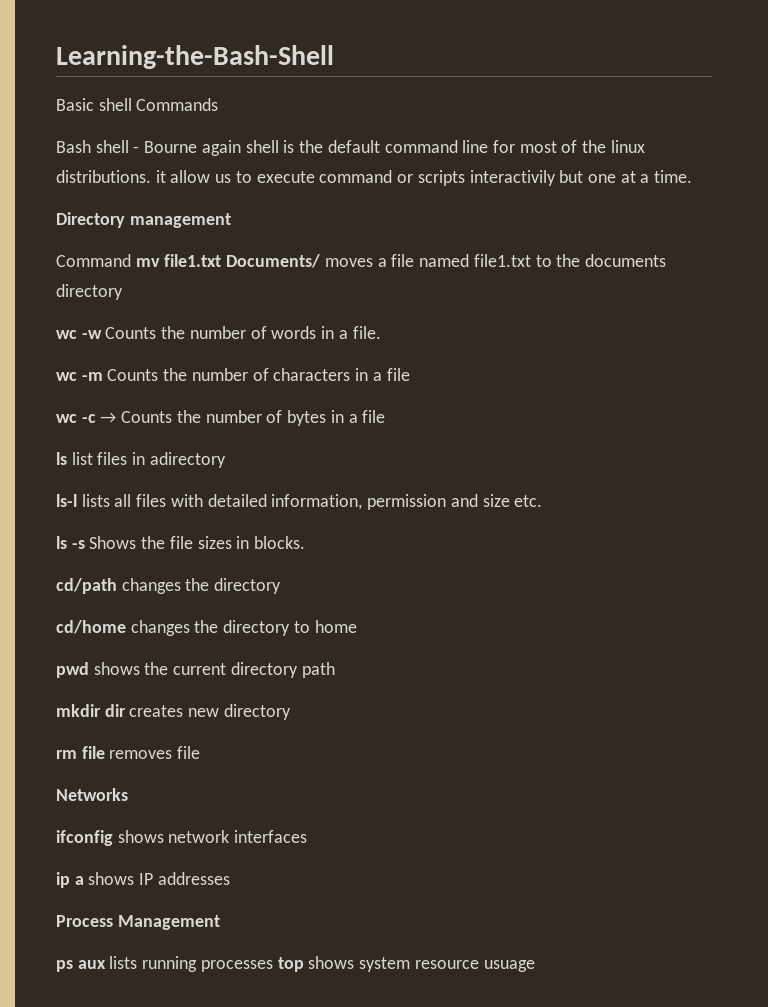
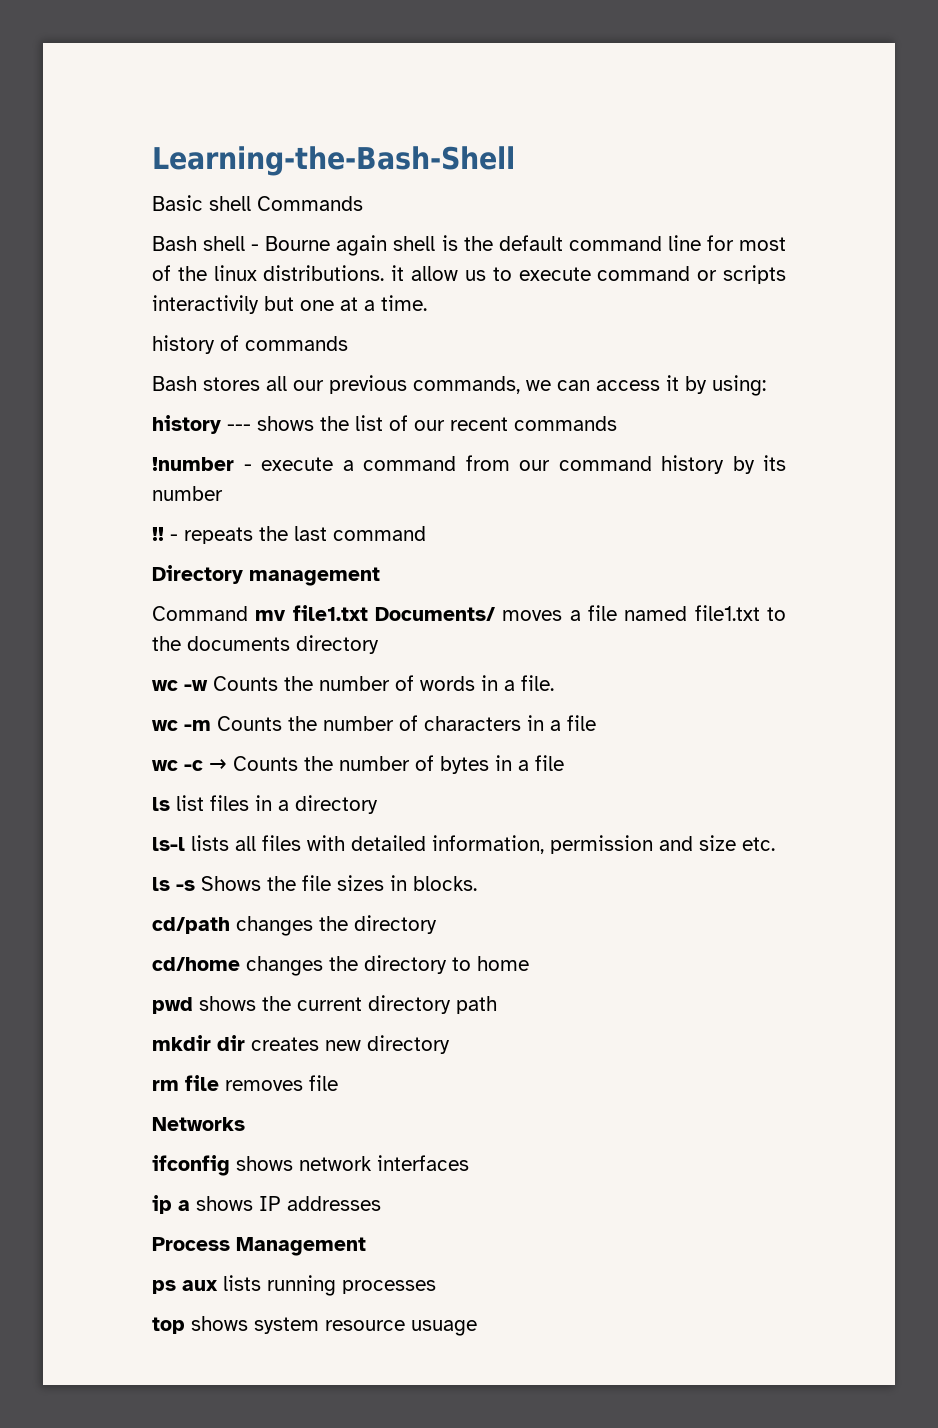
(693, 176) none -> [152,335,348,354] [152,375,766,396] [152,415,617,434] [152,455,786,474] [152,486,223,501] [152,526,426,544] // history of commands // Bash stores all our previous commands, we can access it by using: // history --- shows the list of our recent commands // !number - execute a command from our command history by its number // !! - repeats the last command
[149,452,226,468] adirectory -> [278,795,378,814] a directory
(273, 966) none -> (436, 1287) //

